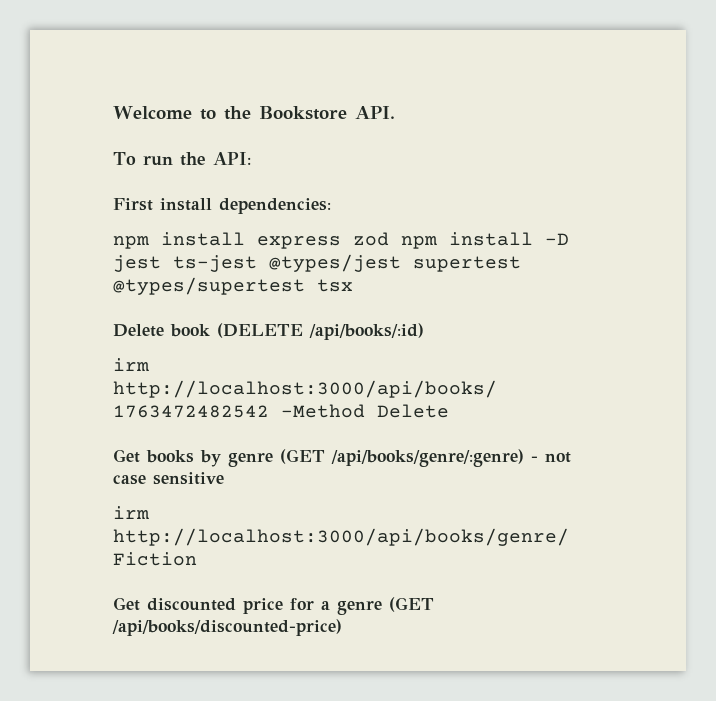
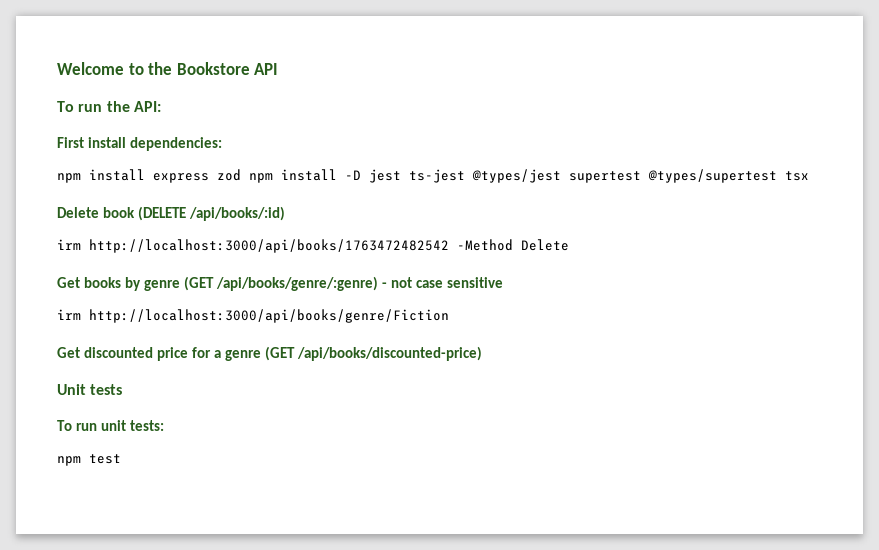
[354,106,395,119] API. -> [254,63,279,75] API
(342, 627) none -> [57,384,123,395] [57,420,165,431] [57,454,121,466] // Unit tests // To run unit tests: // npm test

